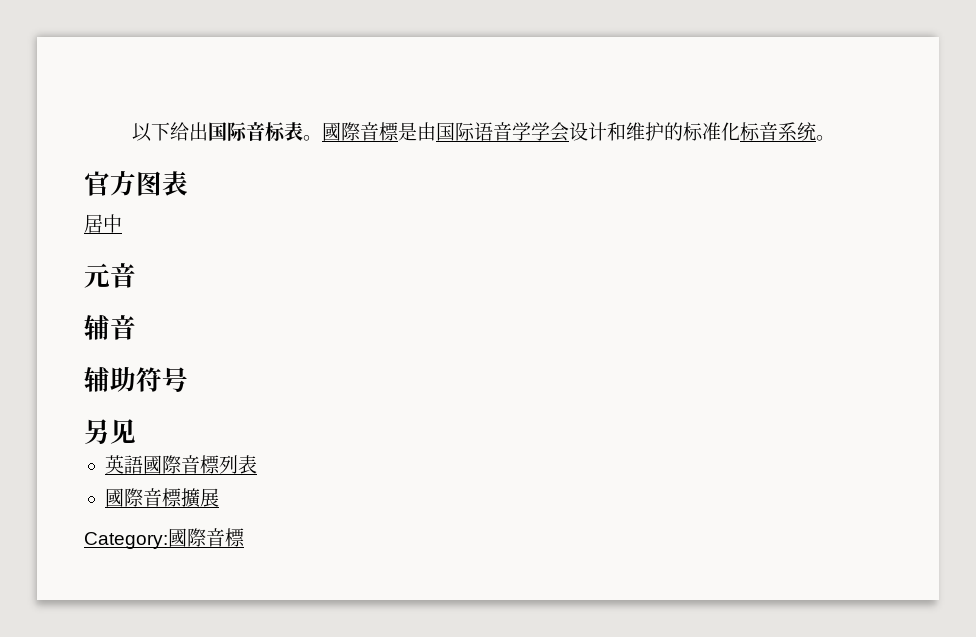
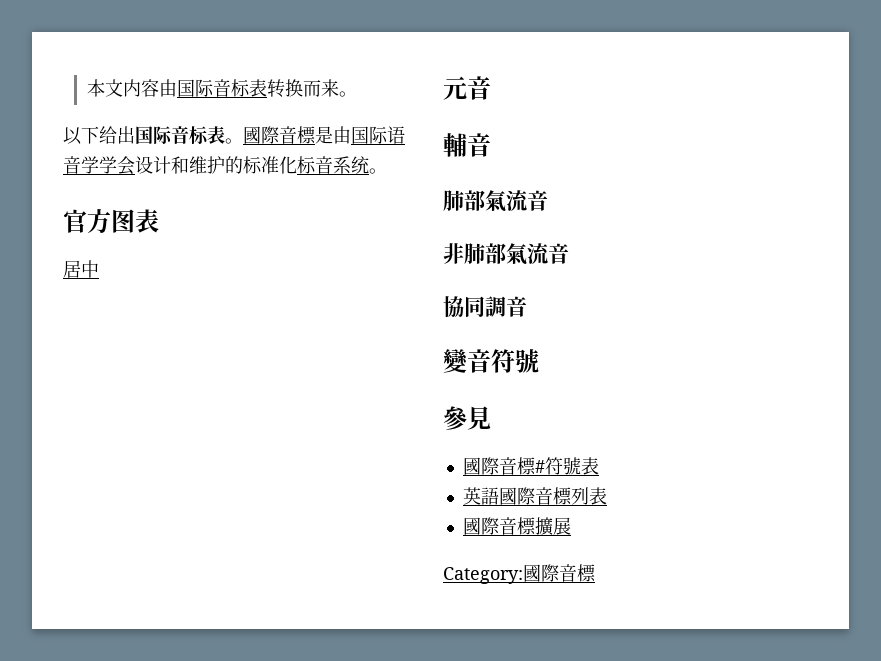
(132, 132) none -> [87,79,358,98] 本文内容由国际音标表转换而来。 //
[84,315,136,340] [84,367,188,392] [84,419,136,444] 辅音 // 辅助符号 // 另见 -> [443,133,491,157] [443,190,548,212] [443,243,569,265] [443,296,527,318] [443,349,539,373] [443,406,491,430] [462,457,599,475] 輔音 // 肺部氣流音 // 非肺部氣流音 // 協同調音 // 變音符號 // 參見 // 國際音標#符號表

